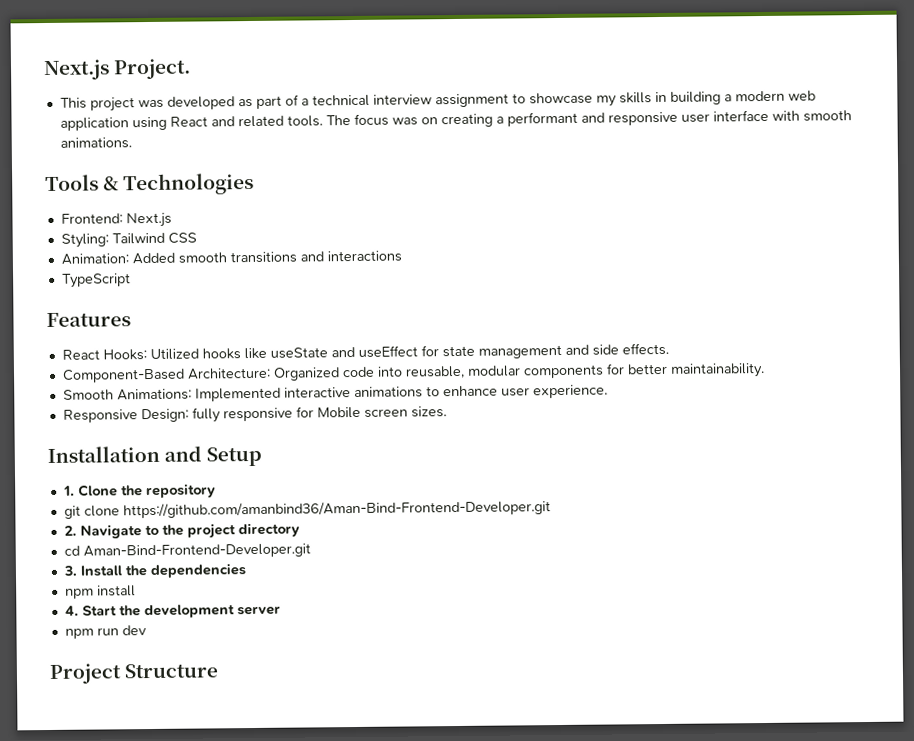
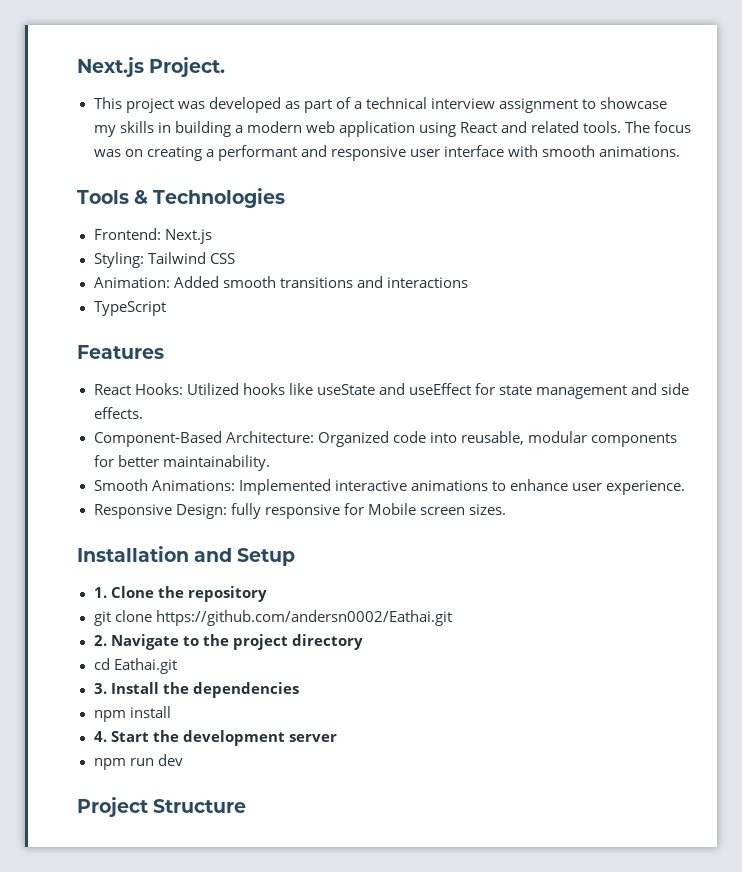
[122,500,551,519] https://github.com/amanbind36/Aman-Bind-Frontend-Developer.git -> [155,610,452,626] https://github.com/andersn0002/Eathai.git
[82,543,311,559] Aman-Bind-Frontend-Developer.git -> [113,658,177,674] Eathai.git

